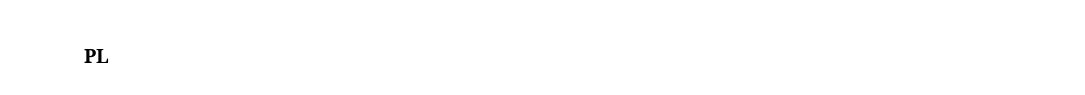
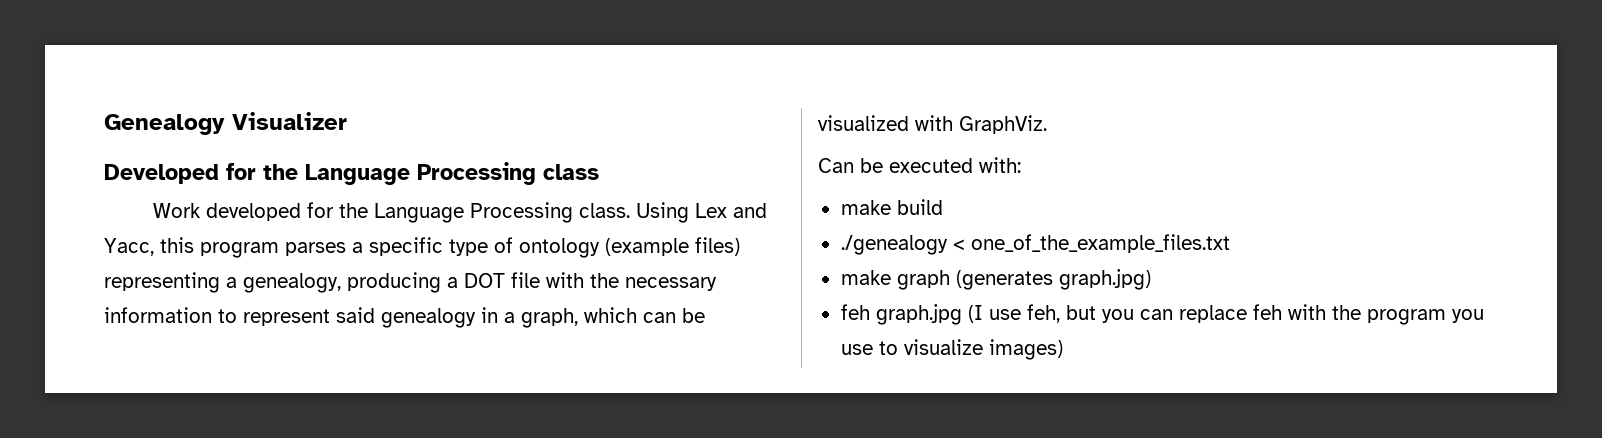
[84,49,109,63] PL -> [104,112,347,135] [104,162,599,185] [153,202,768,223] [104,237,740,258] [104,272,717,293] [104,307,705,328] [818,115,1047,134] [818,157,1021,173] [840,199,943,215] [840,234,1230,255] [840,269,1151,290] [840,304,1484,325] [840,339,1063,360] Genealogy Visualizer // Developed for the Language Processing class // Work developed for the Language Processing class. Using Lex and Yacc, this program parses a specific type of ontology (example files) representing a genealogy, producing a DOT file with the necessary information to represent said genealogy in a graph, which can be visualized with GraphViz. // Can be executed with: // make build // ./genealogy < one_of_the_example_files.txt // make graph (generates graph.jpg) // feh graph.jpg (I use feh, but you can replace feh with the program you use to visualize images)

